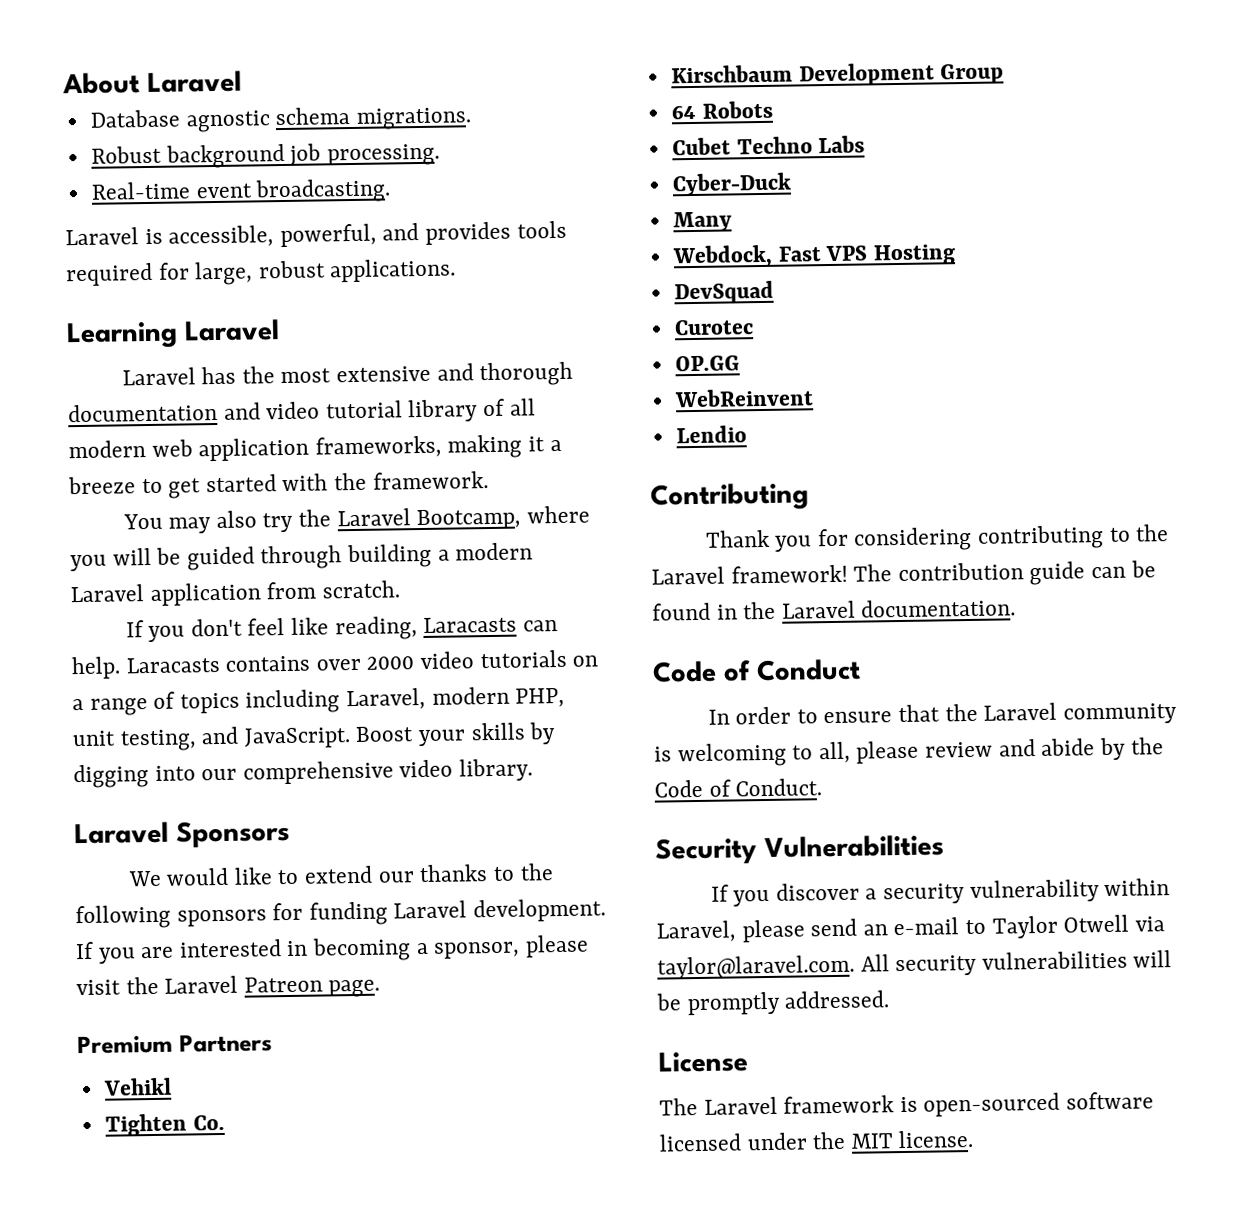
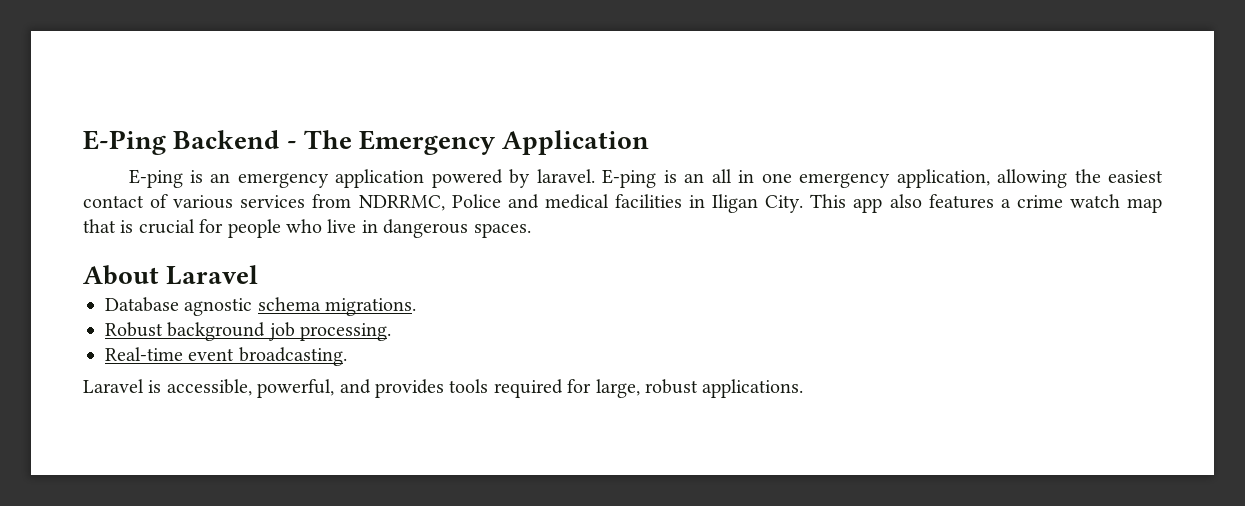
(62, 83) none -> [83,130,650,155] [128,169,1164,188] [83,194,1163,213] [83,219,531,238] E-Ping Backend - The Emergency Application // E-ping is an emergency application powered by laravel. E-ping is an all in one emergency application, allowing the easiest contact of various services from NDRRMC, Police and medical facilities in Iligan City. This app also features a crime watch map that is crucial for people who live in dangerous spaces. //
[66,319,280,350] [121,361,574,387] [68,398,536,423] [68,434,562,462] [68,471,489,499] [122,505,590,534] [70,542,534,572] [70,580,400,606] [125,616,558,643] [71,649,599,680] [72,686,566,716] [72,722,557,752] [73,758,534,789] [74,819,290,848] [127,863,554,887] [75,898,607,930] [75,934,589,964] [76,975,381,998] [77,1033,273,1055] [102,1077,172,1096] [104,1113,225,1137] [670,62,1005,87] [670,100,773,120] [671,135,866,156] [671,172,792,197] [672,211,732,233] [671,244,956,269] [673,280,774,305] [673,319,754,336] [674,355,740,372] [673,388,814,408] [675,425,747,444] [650,482,809,512] [704,524,1170,552] [651,560,1156,586] [652,598,1017,621] [652,658,861,683] [707,702,1177,725] [654,737,1164,768] [654,778,823,798] [655,834,944,865] [710,878,1171,907] [656,914,1165,943] [657,950,1173,980] [656,990,890,1016] [658,1051,748,1073] [659,1091,1155,1117] [659,1129,975,1152] // Learning Laravel // Laravel has the most extensive and thorough documentation and video tutorial library of all modern web application frameworks, making it a breeze to get started with the framework. // You may also try the Laravel Bootcamp, where you will be guided through building a modern Laravel application from scratch. // If you don't feel like reading, Laracasts can help. Laracasts contains over 2000 video tutorials on a range of topics including Laravel, modern PHP, unit testing, and JavaScript. Boost your skills by digging into our comprehensive video library. // Laravel Sponsors // We would like to extend our thanks to the following sponsors for funding Laravel development. If you are interested in becoming a sponsor, please visit the Laravel Patreon page. // Premium Partners // Vehikl // Tighten Co. // Kirschbaum Development Group // 64 Robots // Cubet Techno Labs // Cyber-Duck // Many // Webdock, Fast VPS Hosting // DevSquad // Curotec // OP.GG // WebReinvent // Lendio // Contributing // Thank you for considering contributing to the Laravel framework! The contribution guide can be found in the Laravel documentation. // Code of Conduct // In order to ensure that the Laravel community is welcoming to all, please review and abide by the Code of Conduct. // Security Vulnerabilities // If you discover a security vulnerability within Laravel, please send an e-mail to Taylor Otwell via taylor@laravel.com. All security vulnerabilities will be promptly addressed. // License // The Laravel framework is open-sourced software licensed under the MIT license. -> (804, 388) none

